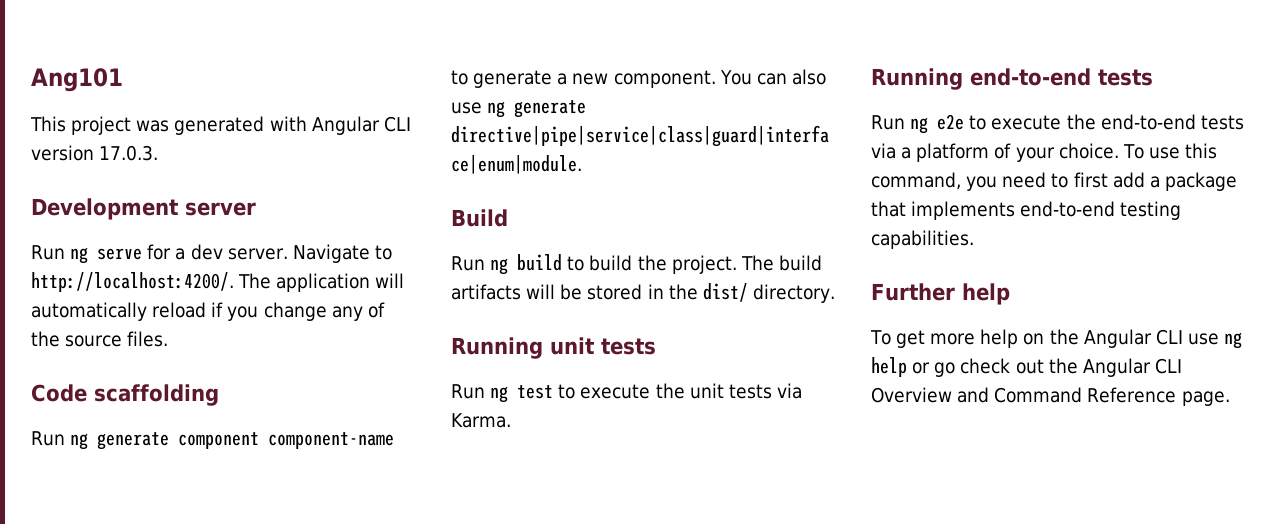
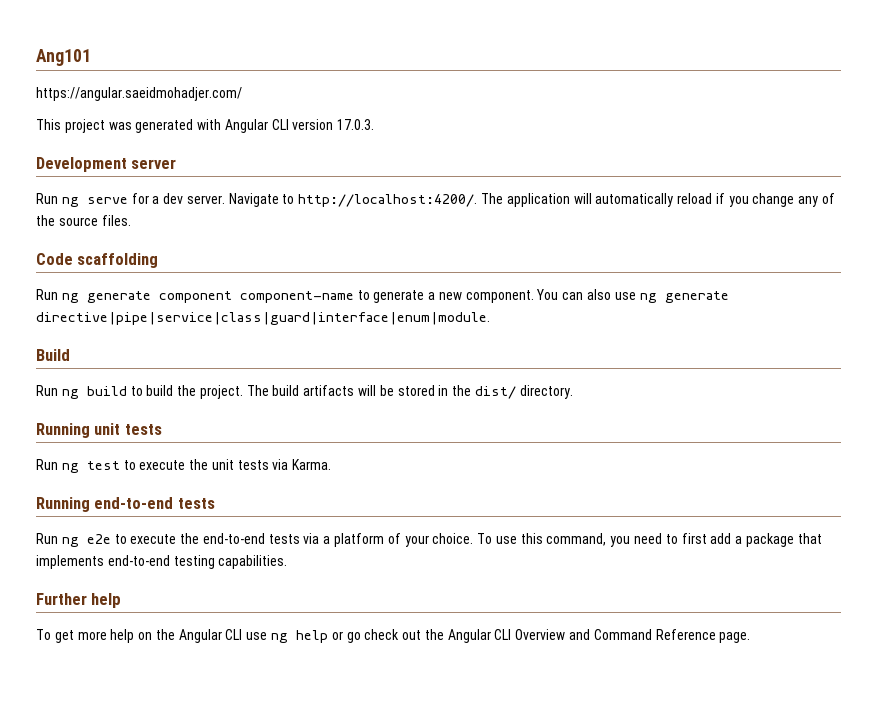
(123, 80) none -> [36,87,242,101] // https://angular.saeidmohadjer.com/

